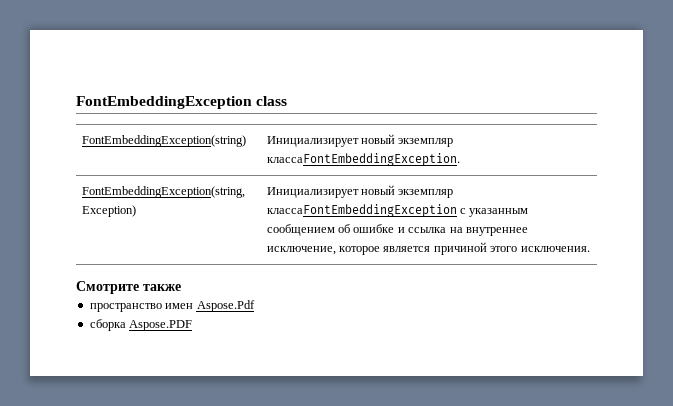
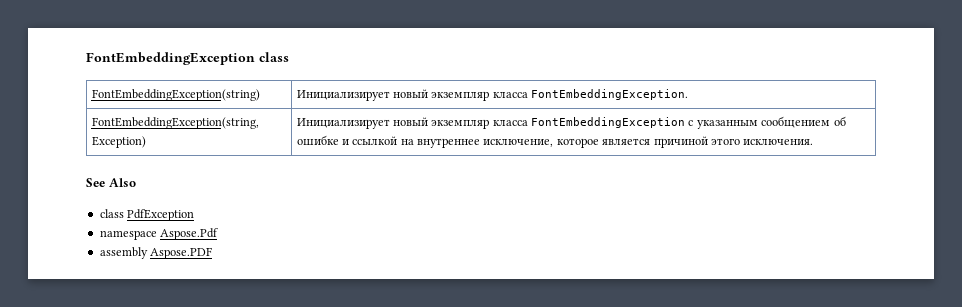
[266,153,460,166] классаFontEmbeddingException. -> [492,89,688,100] класса FontEmbeddingException.
[266,204,457,217] классаFontEmbeddingException -> [492,117,685,128] класса FontEmbeddingException
[408,227,447,233] ссылка -> [352,136,398,145] ссылкой
[76,281,181,294] [89,303,194,312] Смотрите также // пространство имен -> [86,178,136,187] [99,209,195,221] [99,230,157,240] See Also // class PdfException // namespace
[89,319,126,331] сборка -> [99,247,148,259] assembly

